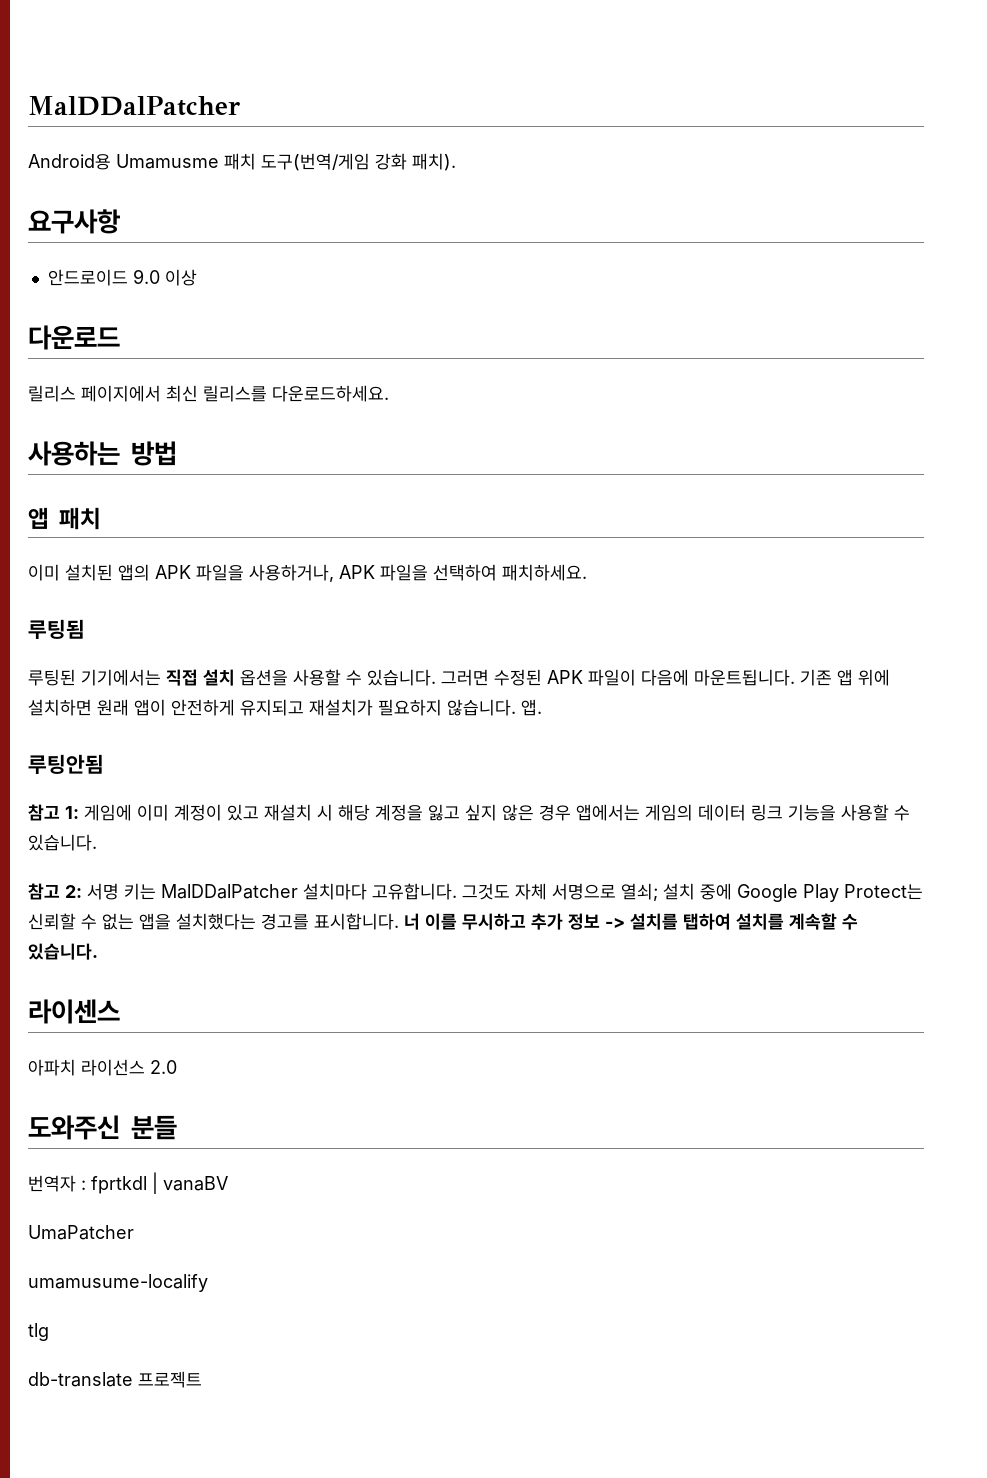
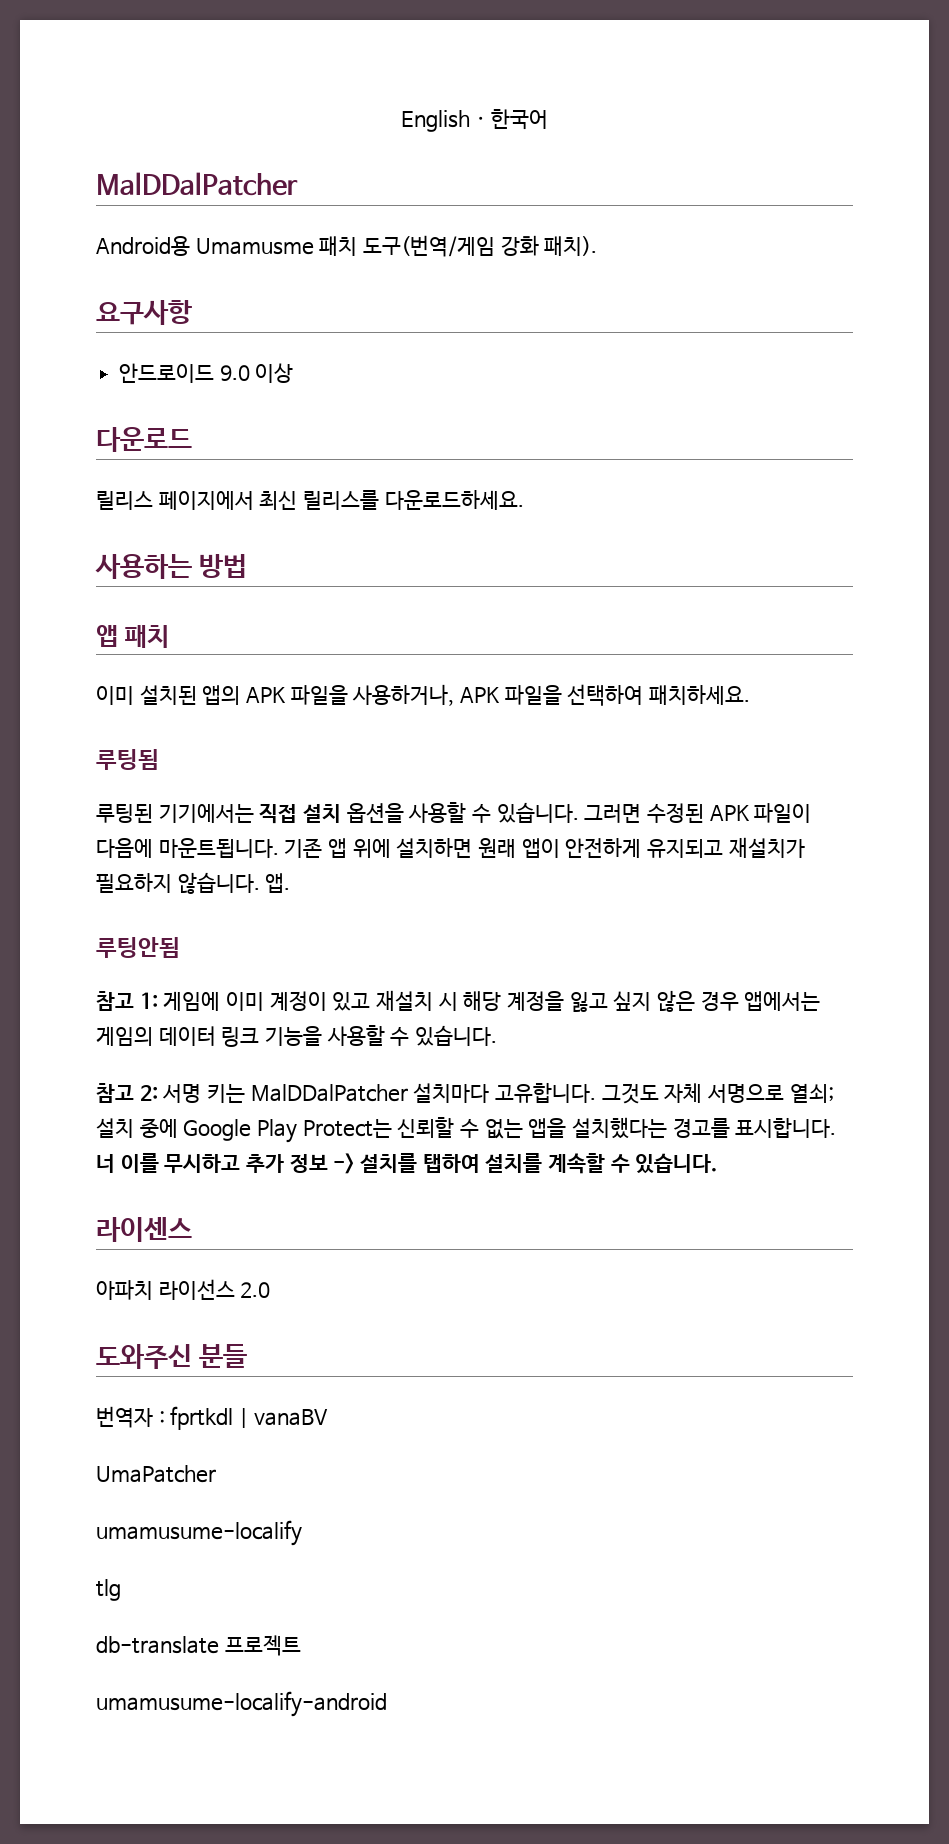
(28, 106) none -> [401,109,548,132] English · 한국어 //
(202, 1379) none -> [96,1691,387,1717] // umamusume-localify-android

